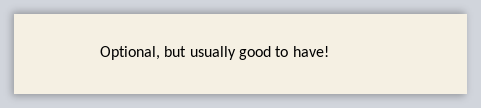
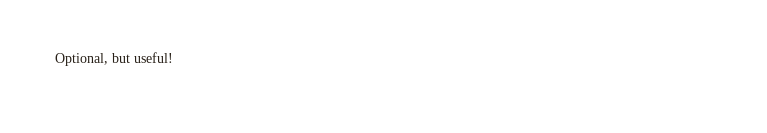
[189,46,329,60] usually good to have! -> [134,52,173,63] useful!

